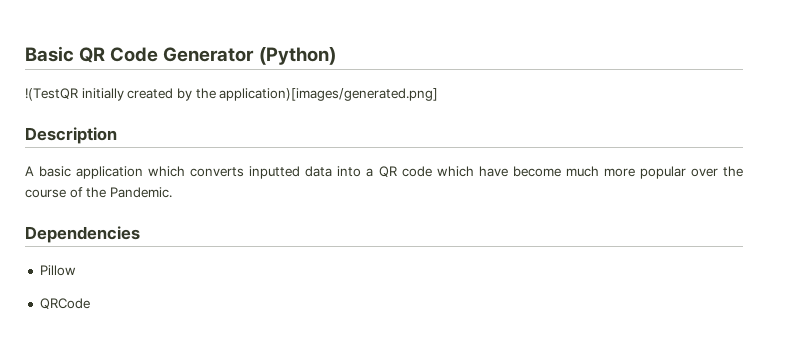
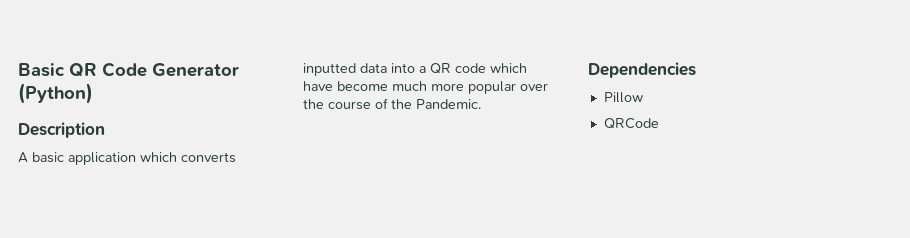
[25,88,439,101] // !(TestQR initially created by the application)[images/generated.png] -> (93, 93) none

